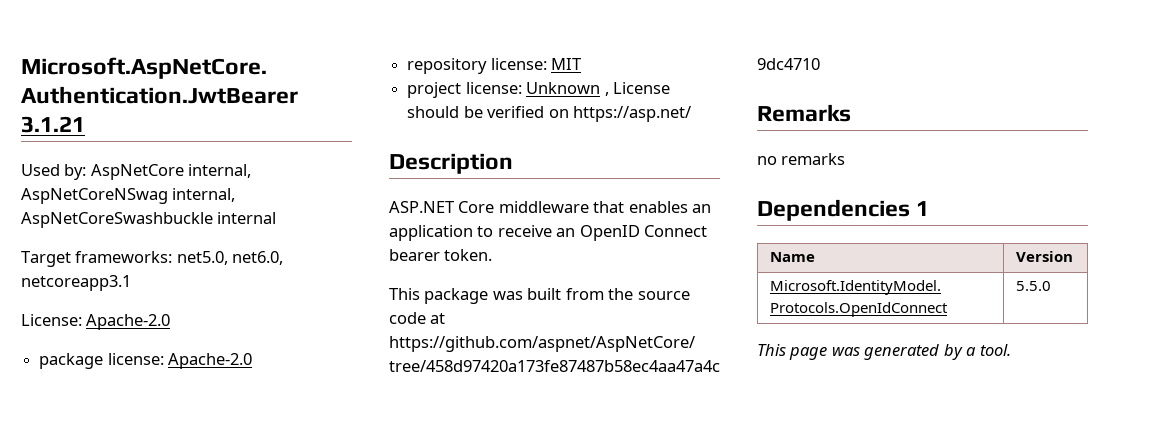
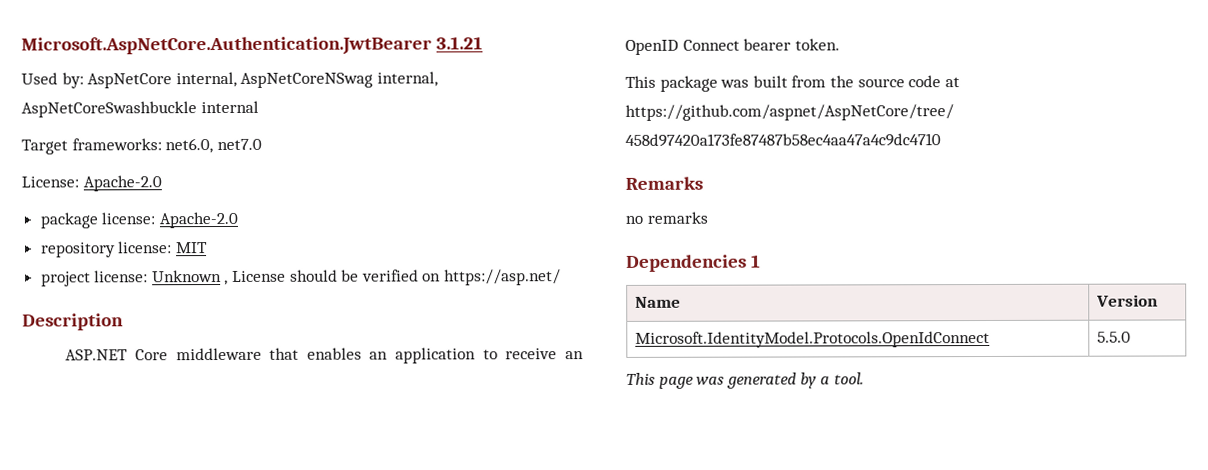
[176,251,284,265] [21,275,131,291] net5.0, net6.0, netcoreapp3.1 -> [165,138,262,154] net6.0, net7.0

